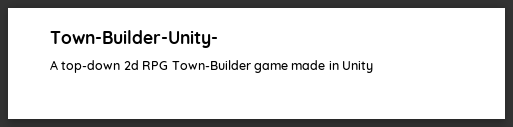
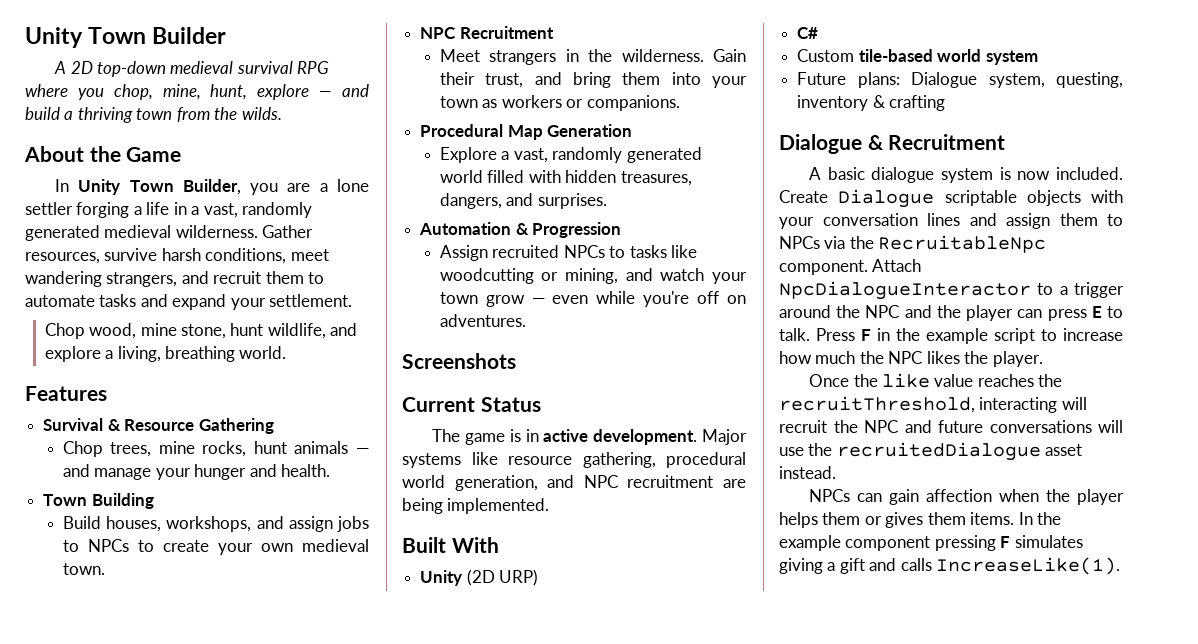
[50,30,218,48] [50,60,373,73] Town-Builder-Unity- // A top-down 2d RPG Town-Builder game made in Unity -> [25,27,227,48] [54,61,330,77] [25,84,369,100] [25,107,282,123] [24,146,182,162] [55,179,369,195] [25,202,313,218] [25,225,314,241] [25,248,329,264] [25,271,325,287] [25,294,353,310] [44,323,358,339] [44,346,287,362] [25,386,107,401] [43,418,274,434] [62,441,369,457] [62,464,331,480] [43,493,154,509] [62,516,369,532] [62,539,369,555] [62,563,105,575] [420,26,554,39] [439,49,746,65] [439,72,747,88] [439,95,680,111] [420,124,633,140] [439,147,702,163] [439,170,692,186] [439,193,607,209] [419,222,622,238] [439,245,698,261] [439,268,747,284] [439,291,746,307] [439,314,526,327] [402,353,516,369] [402,397,541,412] [432,429,747,445] [402,452,746,468] [402,475,746,491] [402,498,550,514] [402,537,499,553] [420,569,539,586] [797,27,819,39] [797,49,1038,65] [797,72,1123,88] [797,95,946,111] [779,134,1006,154] [809,167,1123,183] [779,189,1123,208] [779,213,1123,229] [779,235,1047,253] [779,259,922,275] [779,281,1124,300] [779,305,1123,321] [779,328,1123,344] [779,351,1043,367] [809,373,1063,388] [779,396,1087,413] [779,420,1123,433] [779,442,1083,461] [779,466,836,479] [809,489,1124,505] [779,512,1062,528] [779,535,1083,551] [779,557,1121,575] Unity Town Builder // A 2D top-down medieval survival RPG where you chop, mine, hunt, explore — and build a thriving town from the wilds. // About the Game // In Unity Town Builder, you are a lone settler forging a life in a vast, randomly generated medieval wilderness. Gather resources, survive harsh conditions, meet wandering strangers, and recruit them to automate tasks and expand your settlement. // Chop wood, mine stone, hunt wildlife, and explore a living, breathing world. // Features // Survival & Resource Gathering // Chop trees, mine rocks, hunt animals — and manage your hunger and health. // Town Building // Build houses, workshops, and assign jobs to NPCs to create your own medieval town. // NPC Recruitment // Meet strangers in the wilderness. Gain their trust, and bring them into your town as workers or companions. // Procedural Map Generation // Explore a vast, randomly generated world filled with hidden treasures, dangers, and surprises. // Automation & Progression // Assign recruited NPCs to tasks like woodcutting or mining, and watch your town grow — even while you're off on adventures. // Screenshots // Current Status // The game is in active development. Major systems like resource gathering, procedural world generation, and NPC recruitment are being implemented. // Built With // Unity (2D URP) // C# // Custom tile-based world system // Future plans: Dialogue system, questing, inventory & crafting // Dialogue & Recruitment // A basic dialogue system is now included. Create Dialogue scriptable objects with your conversation lines and assign them to NPCs via the RecruitableNpc component. Attach NpcDialogueInteractor to a trigger around the NPC and the player can press E to talk. Press F in the example script to increase how much the NPC likes the player. // Once the like value reaches the recruitThreshold, interacting will recruit the NPC and future conversations will use the recruitedDialogue asset instead. // NPCs can gain affection when the player helps them or gives them items. In the example component pressing F simulates giving a gift and calls IncreaseLike(1).

